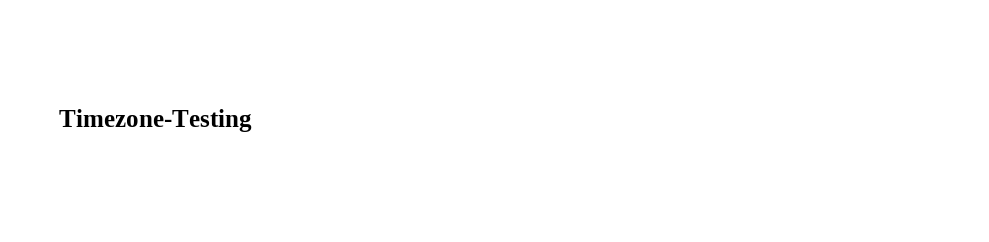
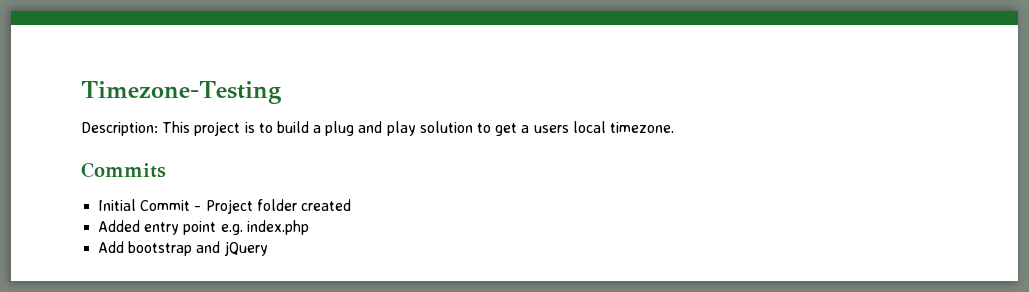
(252, 120) none -> [81,121,674,136] [81,162,166,178] [98,199,351,214] [98,220,309,235] [98,241,268,256] // Description: This project is to build a plug and play solution to get a users local timezone. // Commits // Initial Commit - Project folder created // Added entry point e.g. index.php // Add bootstrap and jQuery

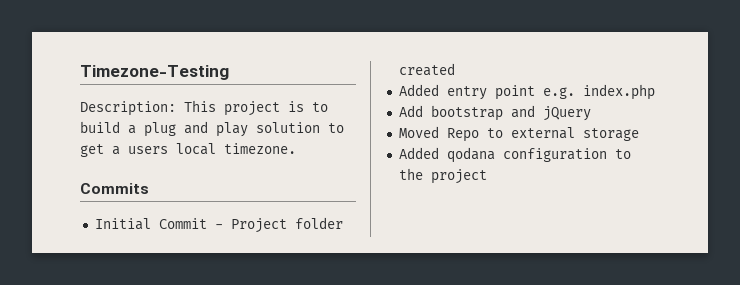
(268, 248) none -> [398,126,639,142] [398,147,631,163] [398,168,487,184] // Moved Repo to external storage // Added qodana configuration to the project

